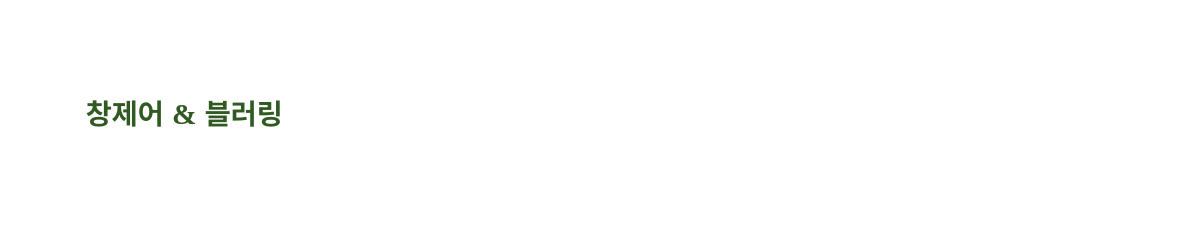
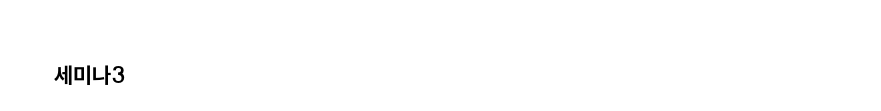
[86,100,283,127] 창제어 & 블러링 -> [54,65,126,86] 세미나3

